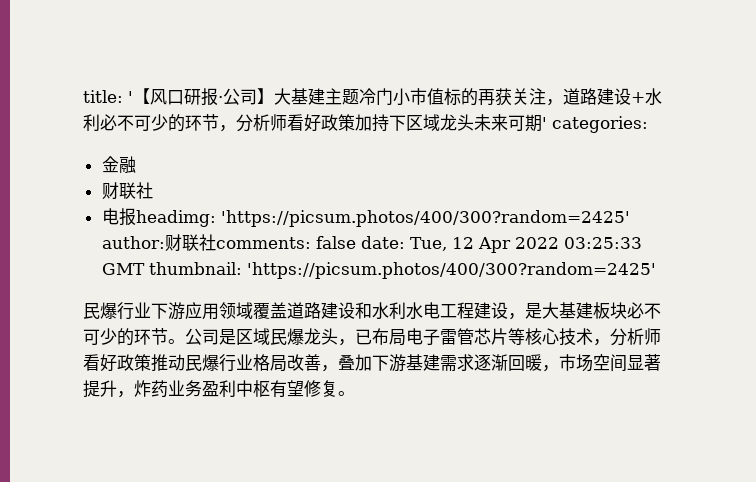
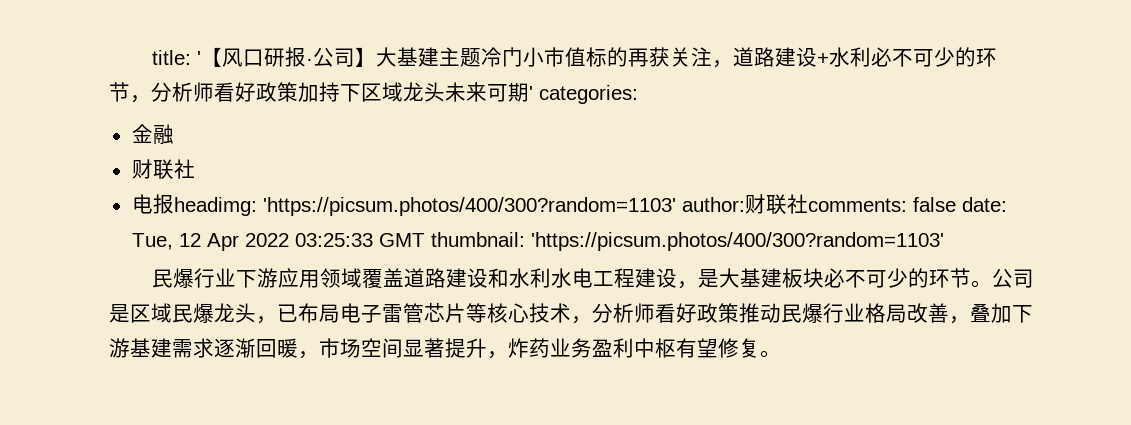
[220,210,630,227] 'https://picsum.photos/400/300?random=2425' -> [262,197,676,216] 'https://picsum.photos/400/300?random=1103'
[246,262,656,279] 'https://picsum.photos/400/300?random=2425' -> [530,232,944,251] 'https://picsum.photos/400/300?random=1103'

